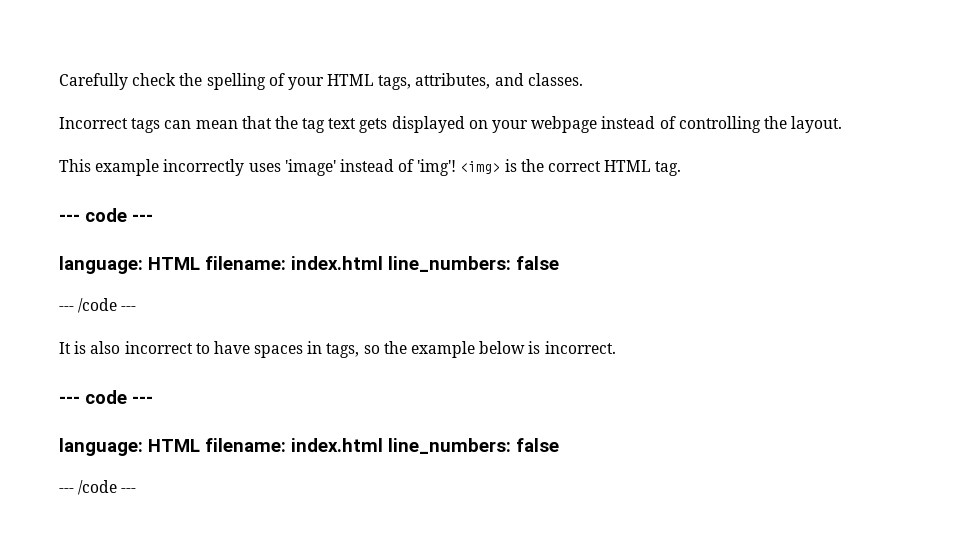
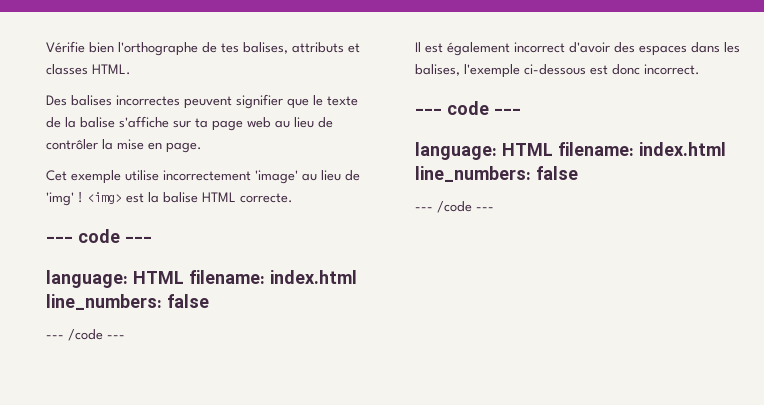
[59,73,583,90] [59,116,843,133] [59,159,682,176] Carefully check the spelling of your HTML tags, attributes, and classes. // Incorrect tags can mean that the tag text gets displayed on your webpage instead of controlling the layout. // This example incorrectly uses 'image' instead of 'img'! <img> is the correct HTML tag. -> [46,41,360,56] [46,64,131,75] [46,94,358,109] [46,116,333,131] [46,139,202,153] [46,170,360,184] [46,192,293,206] Vérifie bien l'orthographe de tes balises, attributs et classes HTML. // Des balises incorrectes peuvent signifier que le texte de la balise s'affiche sur ta page web au lieu de contrôler la mise en page. // Cet exemple utilise incorrectement 'image' au lieu de 'img' ! <img> est la balise HTML correcte.
[59,341,541,358] It is also incorrect to have spaces in tags, so the example below is -> [415,42,740,56] [415,64,640,78] Il est également incorrect d'avoir des espaces dans les balises, l'exemple ci-dessous est donc

